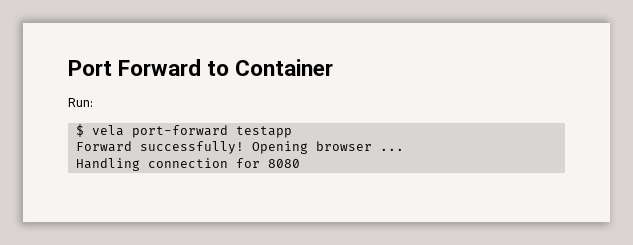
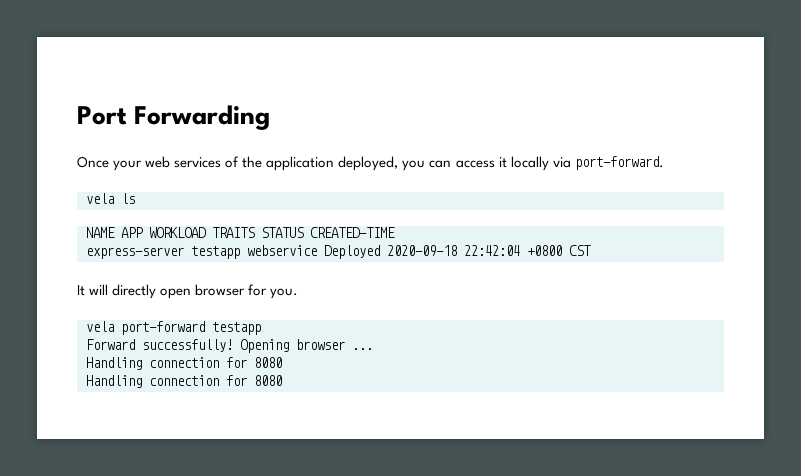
[118,59,334,76] [68,98,93,107] [75,124,84,137] Forward to Container // Run: // $ -> [134,105,271,130] [77,156,664,171] [86,193,135,204] [86,227,395,238] [86,245,591,259] [77,284,299,299] Forwarding // Once your web services of the application deployed, you can access it locally via port-forward. // vela ls // NAME APP WORKLOAD TRAITS STATUS CREATED-TIME // express-server testapp webservice Deployed 2020-09-18 22:42:04 +0800 CST // It will directly open browser for you. //
(300, 163) none -> [86,375,282,388] // Handling connection for 8080

